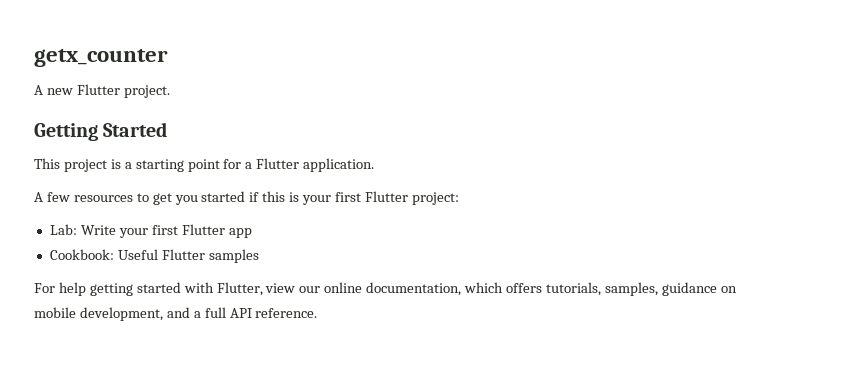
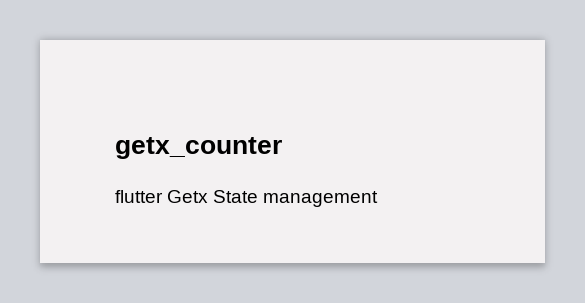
[34,84,170,98] [34,122,168,141] [34,158,375,172] [34,191,459,205] [49,224,252,238] [49,249,259,263] [34,282,737,296] [34,307,318,321] A new Flutter project. // Getting Started // This project is a starting point for a Flutter application. // A few resources to get you started if this is your first Flutter project: // Lab: Write your first Flutter app // Cookbook: Useful Flutter samples // For help getting started with Flutter, view our online documentation, which offers tutorials, samples, guidance on mobile development, and a full API reference. -> [115,190,379,207] flutter Getx State management

